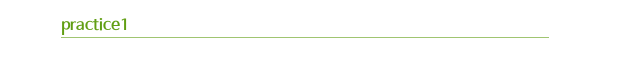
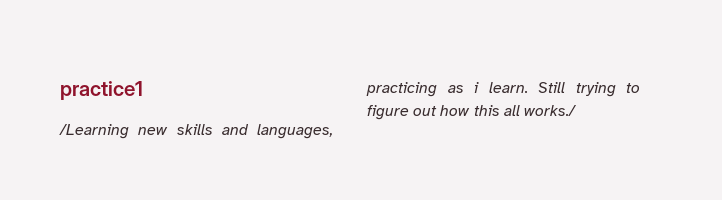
(129, 26) none -> [59,124,333,139] [366,82,640,97] [367,105,577,120] // /Learning new skills and languages, practicing as i learn. Still trying to figure out how this all works./

